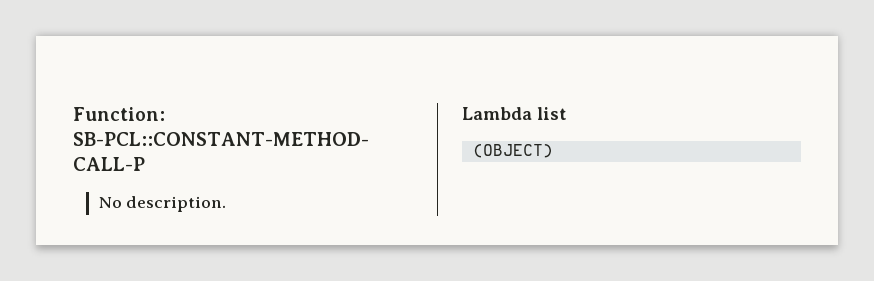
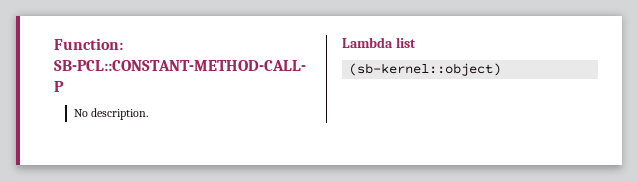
[472,144,553,158] (OBJECT) -> [349,63,502,76] (sb-kernel::object)

